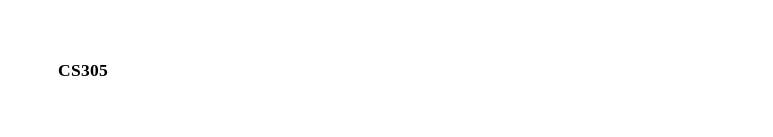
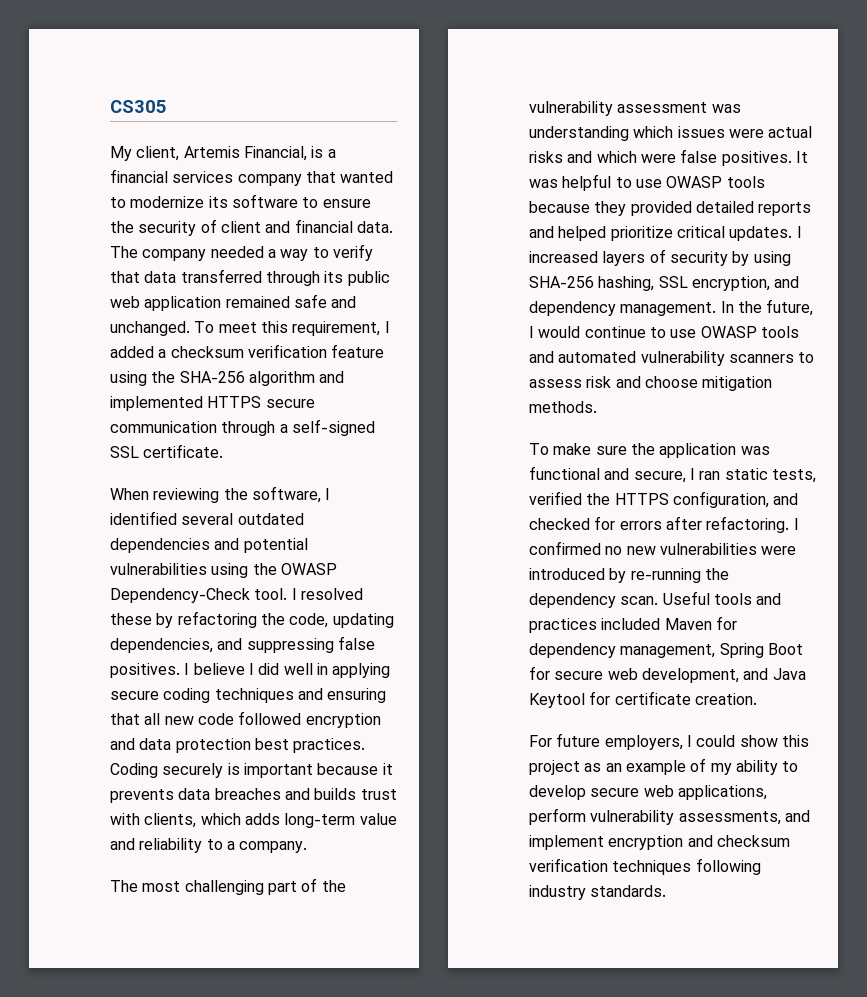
(108, 70) none -> [110,146,336,161] [110,169,394,186] [110,194,371,208] [110,219,393,236] [110,244,373,261] [110,269,390,286] [110,294,357,311] [110,321,390,336] [110,344,385,358] [110,371,345,386] [110,396,315,411] [110,419,375,436] [110,444,224,458] [110,486,331,503] [110,511,304,525] [110,538,308,553] [110,563,337,578] [110,588,363,603] [110,611,394,628] [110,636,375,653] [110,663,391,678] [110,688,387,703] [110,711,381,728] [110,738,366,753] [110,763,393,778] [110,788,397,803] [110,813,397,828] [110,838,308,853] [110,878,346,895] [529,101,741,116] [529,126,813,141] [529,149,808,166] [529,174,765,191] [529,201,812,216] [529,226,802,241] [529,249,791,266] [529,276,800,291] [529,299,814,316] [529,326,799,338] [529,351,815,366] [529,376,773,391] [529,401,597,413] [529,443,770,458] [529,466,816,483] [529,491,799,508] [529,516,799,533] [529,541,797,555] [529,568,729,583] [529,591,782,608] [529,616,737,633] [529,643,803,658] [529,666,806,683] [529,691,757,708] [529,733,809,750] [529,758,799,775] [529,785,767,800] [529,808,810,825] [529,835,790,850] [529,858,761,875] [529,885,667,900] // My client, Artemis Financial, is a financial services company that wanted to modernize its software to ensure the security of client and financial data. The company needed a way to verify that data transferred through its public web application remained safe and unchanged. To meet this requirement, I added a checksum verification feature using the SHA-256 algorithm and implemented HTTPS secure communication through a self-signed SSL certificate. // When reviewing the software, I identified several outdated dependencies and potential vulnerabilities using the OWASP Dependency-Check tool. I resolved these by refactoring the code, updating dependencies, and suppressing false positives. I believe I did well in applying secure coding techniques and ensuring that all new code followed encryption and data protection best practices. Coding securely is important because it prevents data breaches and builds trust with clients, which adds long-term value and reliability to a company. // The most challenging part of the vulnerability assessment was understanding which issues were actual risks and which were false positives. It was helpful to use OWASP tools because they provided detailed reports and helped prioritize critical updates. I increased layers of security by using SHA-256 hashing, SSL encryption, and dependency management. In the future, I would continue to use OWASP tools and automated vulnerability scanners to assess risk and choose mitigation methods. // To make sure the application was functional and secure, I ran static tests, verified the HTTPS configuration, and checked for errors after refactoring. I confirmed no new vulnerabilities were introduced by re-running the dependency scan. Useful tools and practices included Maven for dependency management, Spring Boot for secure web development, and Java Keytool for certificate creation. // For future employers, I could show this project as an example of my ability to develop secure web applications, perform vulnerability assessments, and implement encryption and checksum verification techniques following industry standards.

